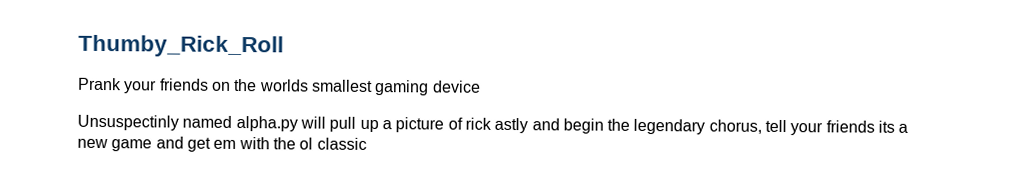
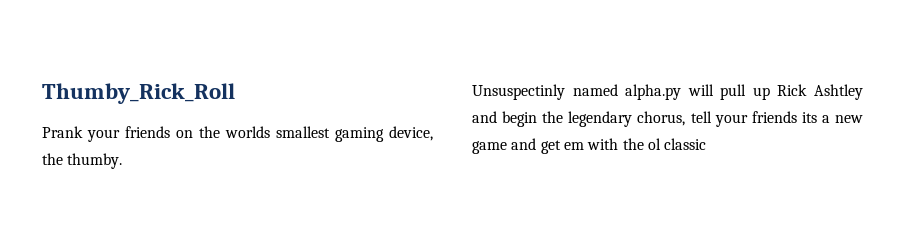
[431,80,481,93] device -> [389,126,433,141] [42,153,123,169] device, the thumby.
[381,117,529,134] a picture of rick astly -> [777,84,863,100] Rick Ashtley

